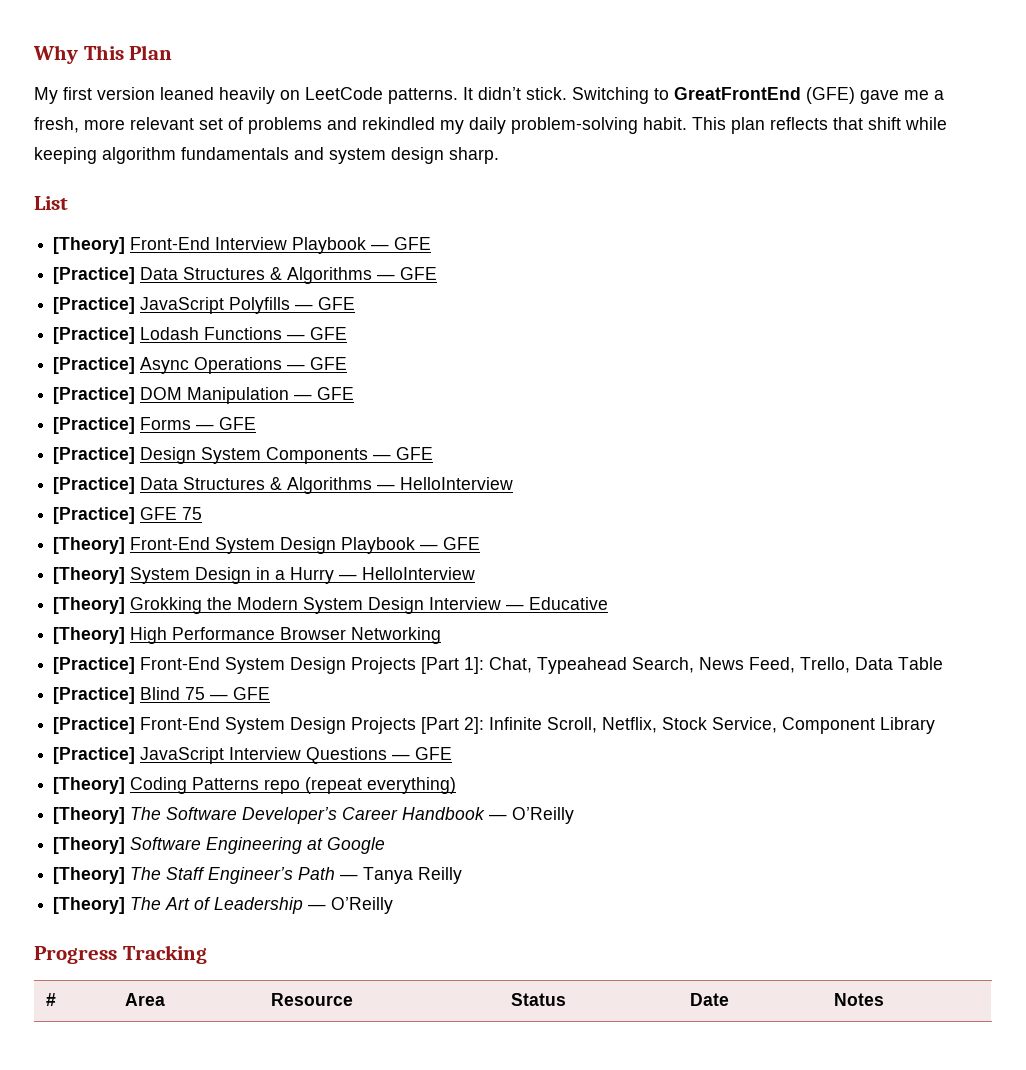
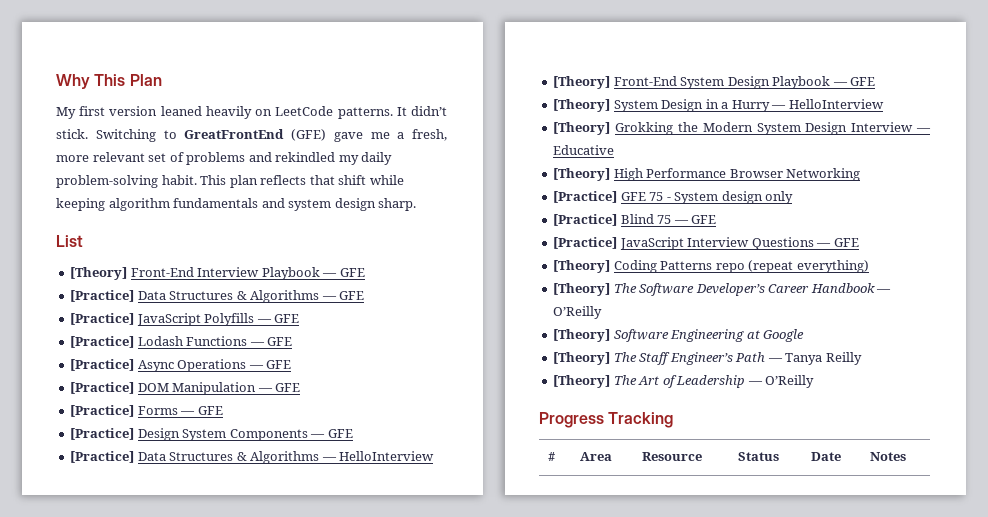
[53,507,203,524] // [Practice] GFE 75 -> (435, 456) none
[140,657,944,674] Front-End System Design Projects [Part 1]: Chat, Typeahead Search, News Feed, Trello, Data Table -> [620,191,794,204] GFE 75 - System design only
[53,717,936,734] // [Practice] Front-End System Design Projects [Part 2]: Infinite Scroll, Netflix, Stock Service, Component Library -> (717, 219) none

